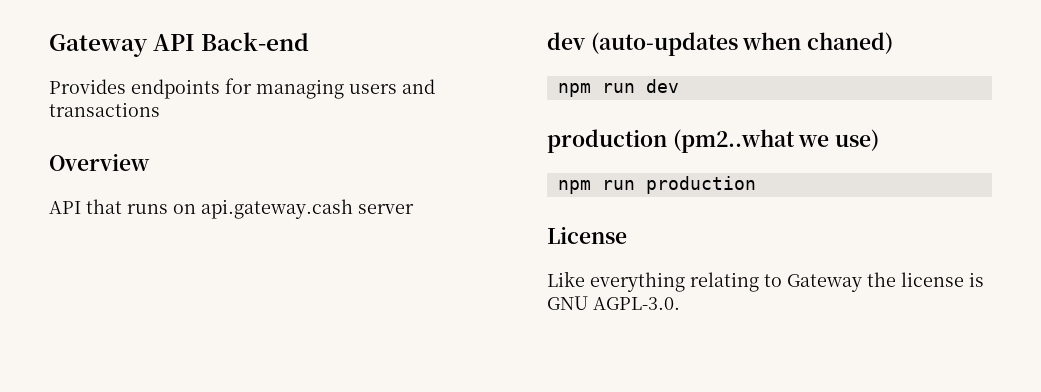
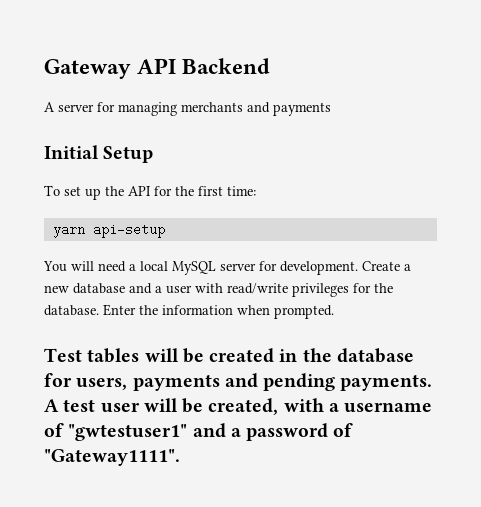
[201,32,310,51] [49,78,435,99] [49,102,160,117] [49,153,150,171] [49,199,414,219] [547,32,894,56] [557,79,679,97] [547,129,880,153] [557,176,756,194] [547,226,627,244] [547,271,984,292] [547,296,680,310] Back-end // Provides endpoints for managing users and transactions // Overview // API that runs on api.gateway.cash server // dev (auto-updates when chaned) // npm run dev // production (pm2..what we use) // npm run production // License // Like everything relating to Gateway the license is GNU AGPL-3.0. -> [182,58,271,74] [44,102,331,116] [44,145,154,163] [44,185,256,200] [52,223,165,238] [43,261,411,275] [44,283,393,297] [44,304,334,319] [44,348,414,363] [44,373,433,391] [44,398,433,415] [44,423,354,441] [44,449,180,466] Backend // A server for managing merchants and payments // Initial Setup // To set up the API for the first time: // yarn api-setup // You will need a local MySQL server for development. Create a new database and a user with read/write privileges for the database. Enter the information when prompted. // Test tables will be created in the database for users, payments and pending payments. A test user will be created, with a username of "gwtestuser1" and a password of "Gateway1111".

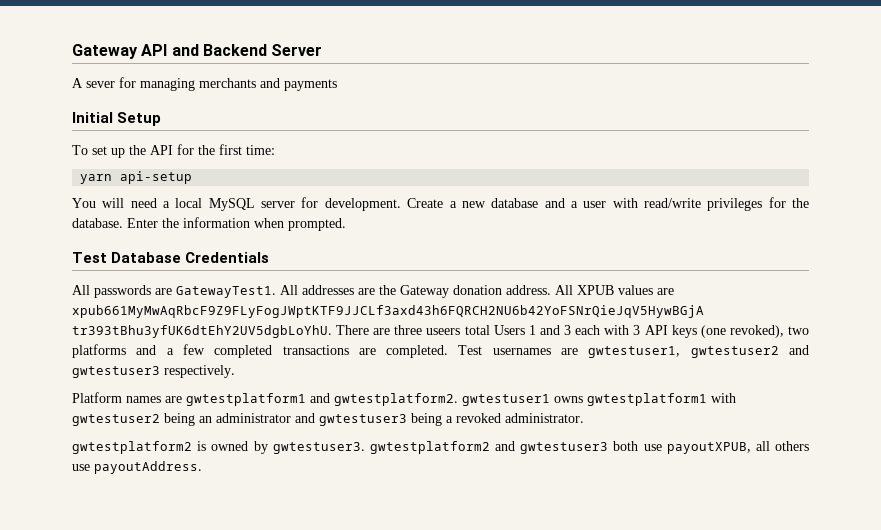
(177, 66) none -> [171,44,199,56] and
[44,102,94,112] // A server -> [271,44,323,56] [72,78,115,88] Server // A sever
[87,348,414,363] [44,373,433,391] [44,398,433,415] [44,423,354,441] [44,449,180,466] tables will be created in the database for users, payments and pending payments. A test user will be created, with a username of "gwtestuser1" and a password of "Gateway1111". -> [111,252,270,263] [72,285,674,298] [72,305,704,318] [72,325,810,338] [72,344,809,358] [72,365,235,378] [72,392,736,406] [72,413,584,426] [72,441,809,454] [72,461,202,474] Database Credentials // All passwords are GatewayTest1. All addresses are the Gateway donation address. All XPUB values are xpub661MyMwAqRbcF9Z9FLyFogJWptKTF9JJCLf3axd43h6FQRCH2NU6b42YoFSNrQieJqV5HywBGjA tr393tBhu3yfUK6dtEhY2UV5dgbLoYhU. There are three useers total Users 1 and 3 each with 3 API keys (one revoked), two platforms and a few completed transactions are completed. Test usernames are gwtestuser1, gwtestuser2 and gwtestuser3 respectively. // Platform names are gwtestplatform1 and gwtestplatform2. gwtestuser1 owns gwtestplatform1 with gwtestuser2 being an administrator and gwtestuser3 being a revoked administrator. // gwtestplatform2 is owned by gwtestuser3. gwtestplatform2 and gwtestuser3 both use payoutXPUB, all others use payoutAddress.

